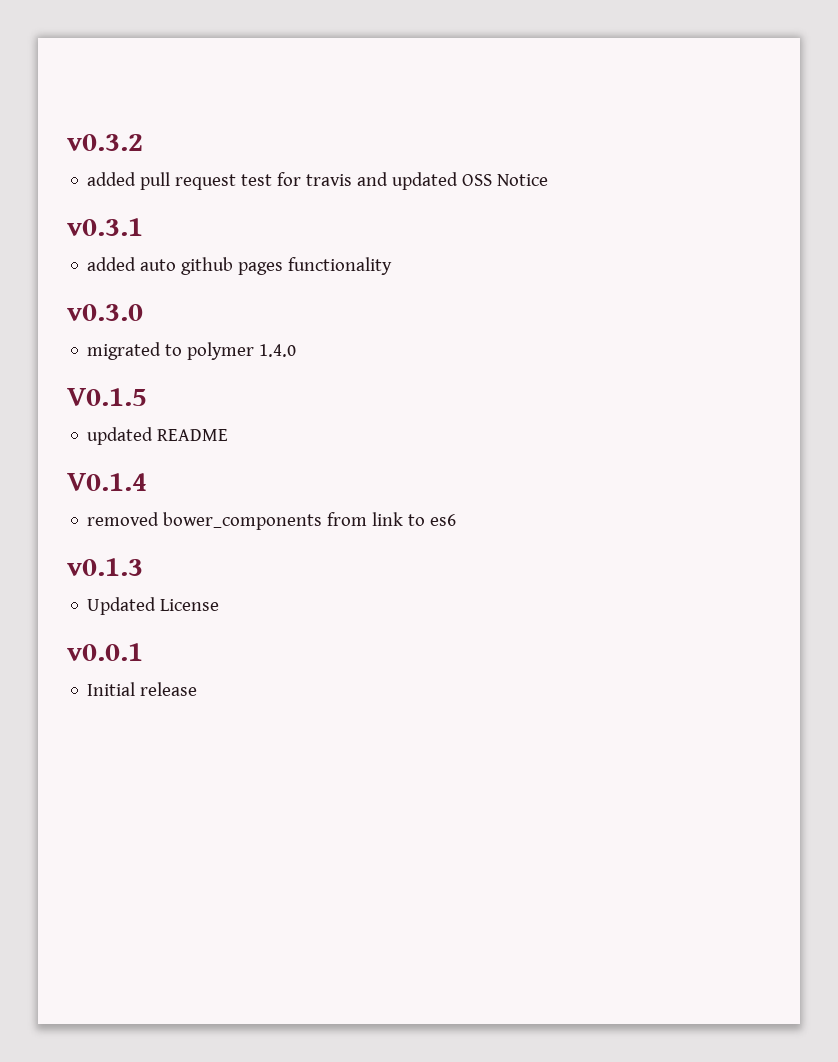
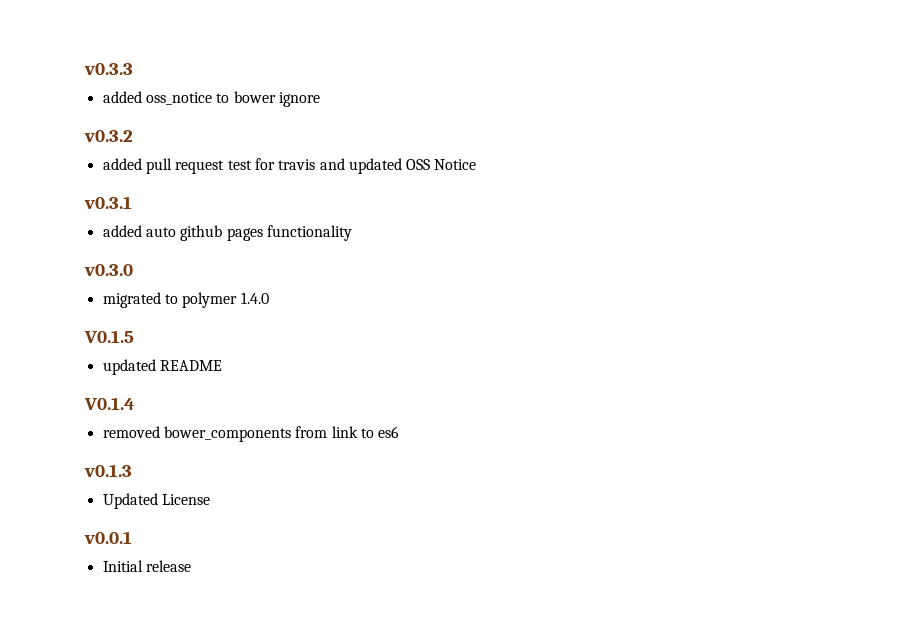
(67, 142) none -> [84,63,133,75] [102,91,320,107] v0.3.3 // added oss_notice to bower ignore //

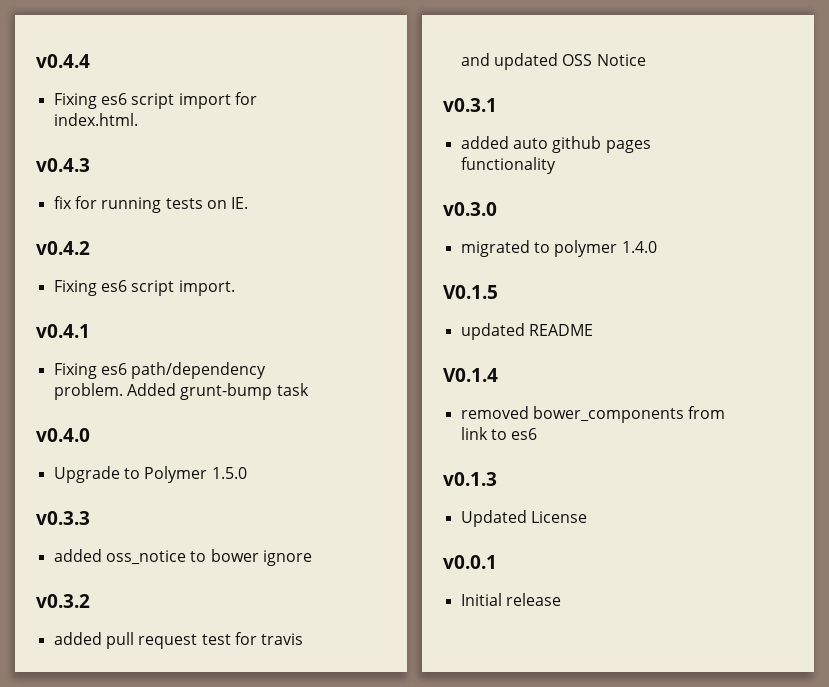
(84, 69) none -> [36,54,90,68] [53,92,257,109] [53,113,138,126] [36,158,90,172] [53,196,249,213] [36,241,90,255] [53,280,235,296] [36,324,90,338] [53,362,267,379] [53,383,309,400] [36,428,90,442] [53,466,247,483] v0.4.4 // Fixing es6 script import for index.html. // v0.4.3 // fix for running tests on IE. // v0.4.2 // Fixing es6 script import. // v0.4.1 // Fixing es6 path/dependency problem. Added grunt-bump task // v0.4.0 // Upgrade to Polymer 1.5.0 //

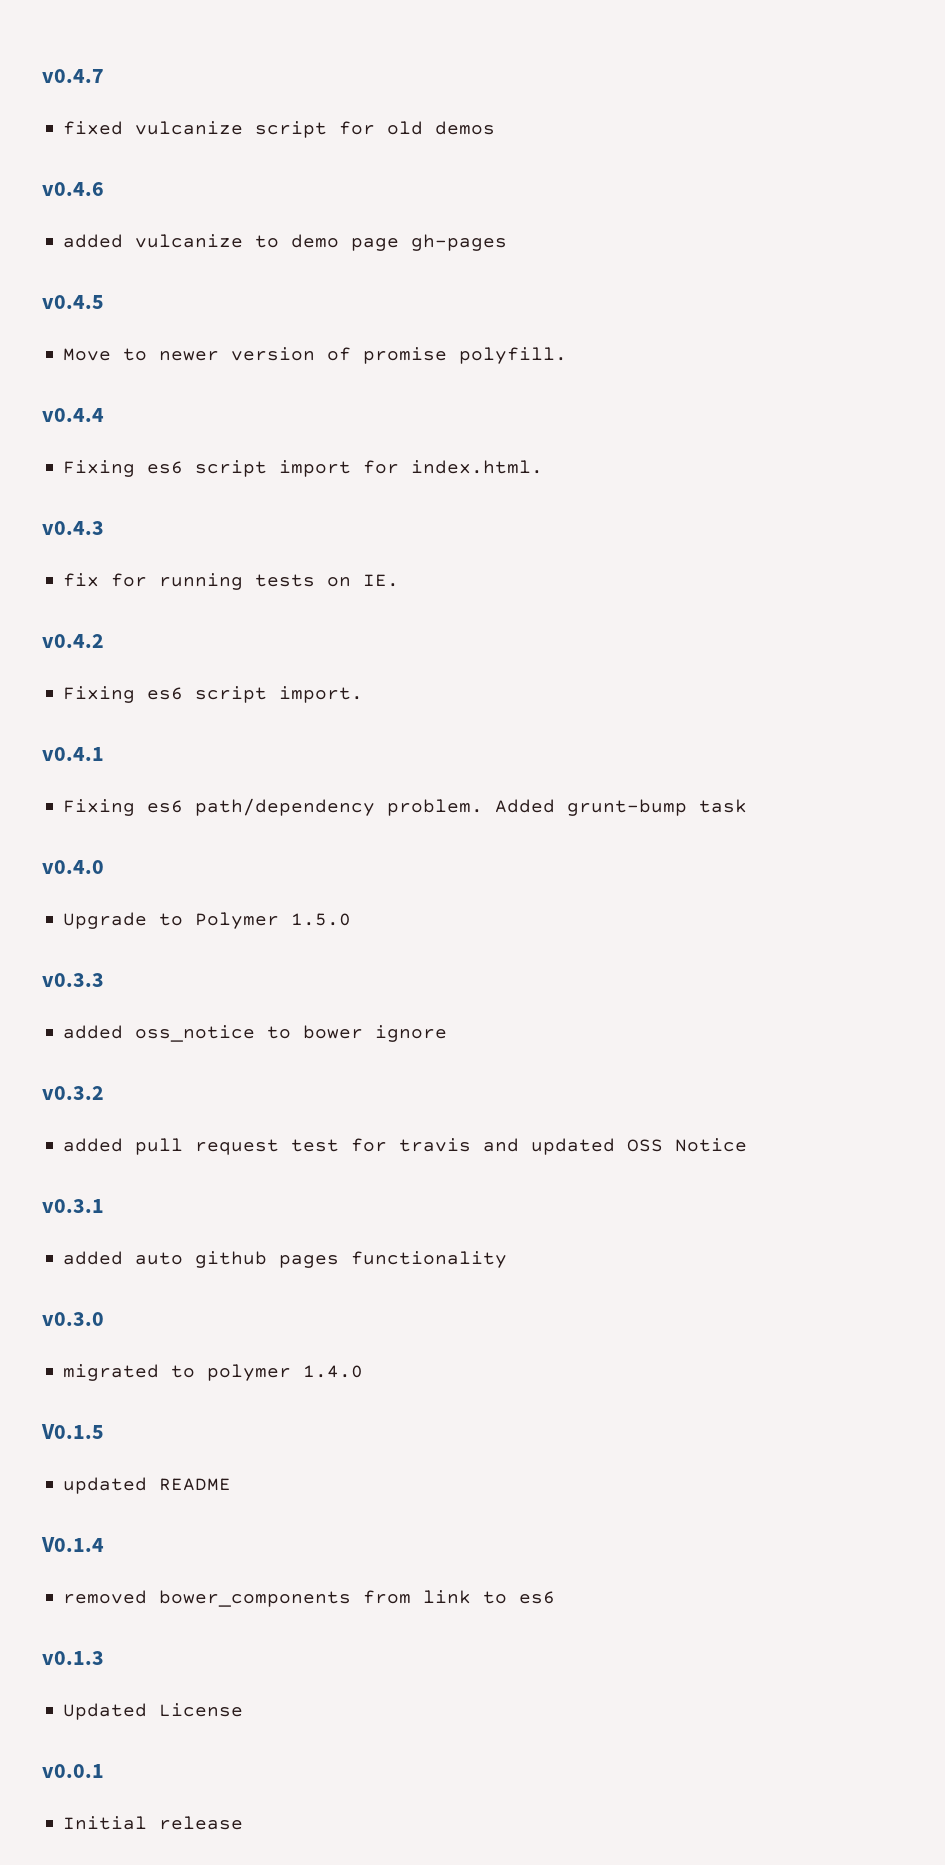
(36, 61) none -> [42,69,104,83] [63,121,496,138] [42,182,104,196] [63,234,508,251] [42,295,104,309] [63,347,568,364] v0.4.7 // fixed vulcanize script for old demos // v0.4.6 // added vulcanize to demo page gh-pages // v0.4.5 // Move to newer version of promise polyfill. //

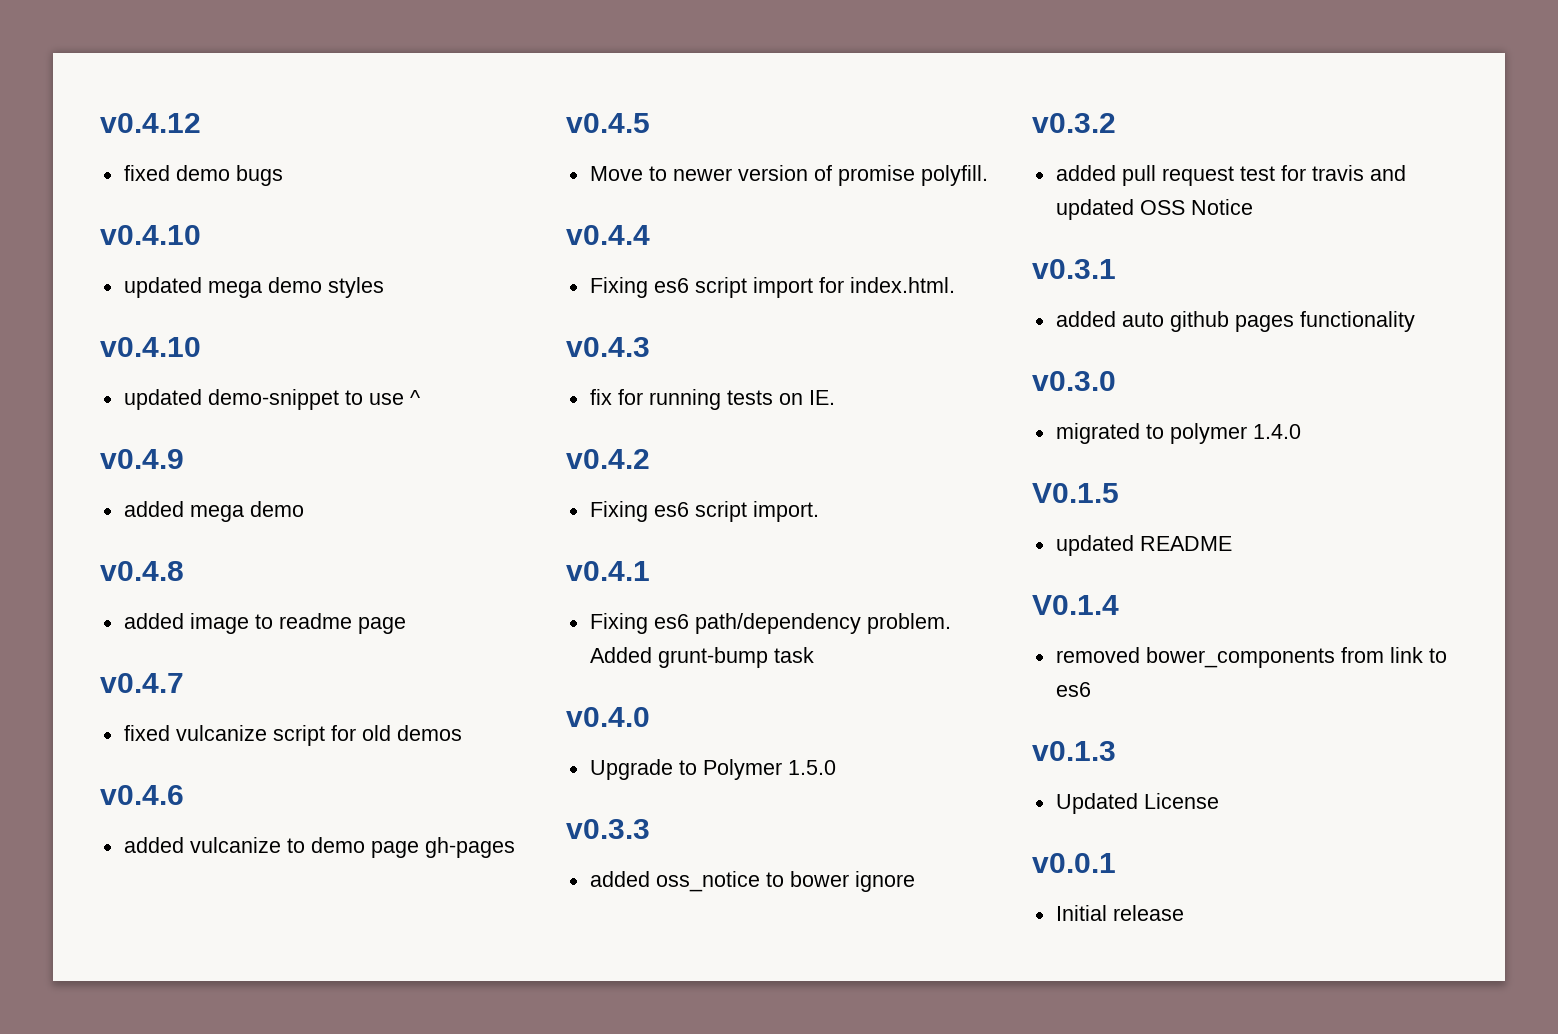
(42, 76) none -> [100,113,201,133] [123,165,283,186] [100,225,201,245] [123,277,384,298] [100,337,201,357] [123,389,420,410] [100,449,184,469] [123,501,304,522] [100,561,184,581] [123,613,406,634] v0.4.12 // fixed demo bugs // v0.4.10 // updated mega demo styles // v0.4.10 // updated demo-snippet to use ^ // v0.4.9 // added mega demo // v0.4.8 // added image to readme page //

